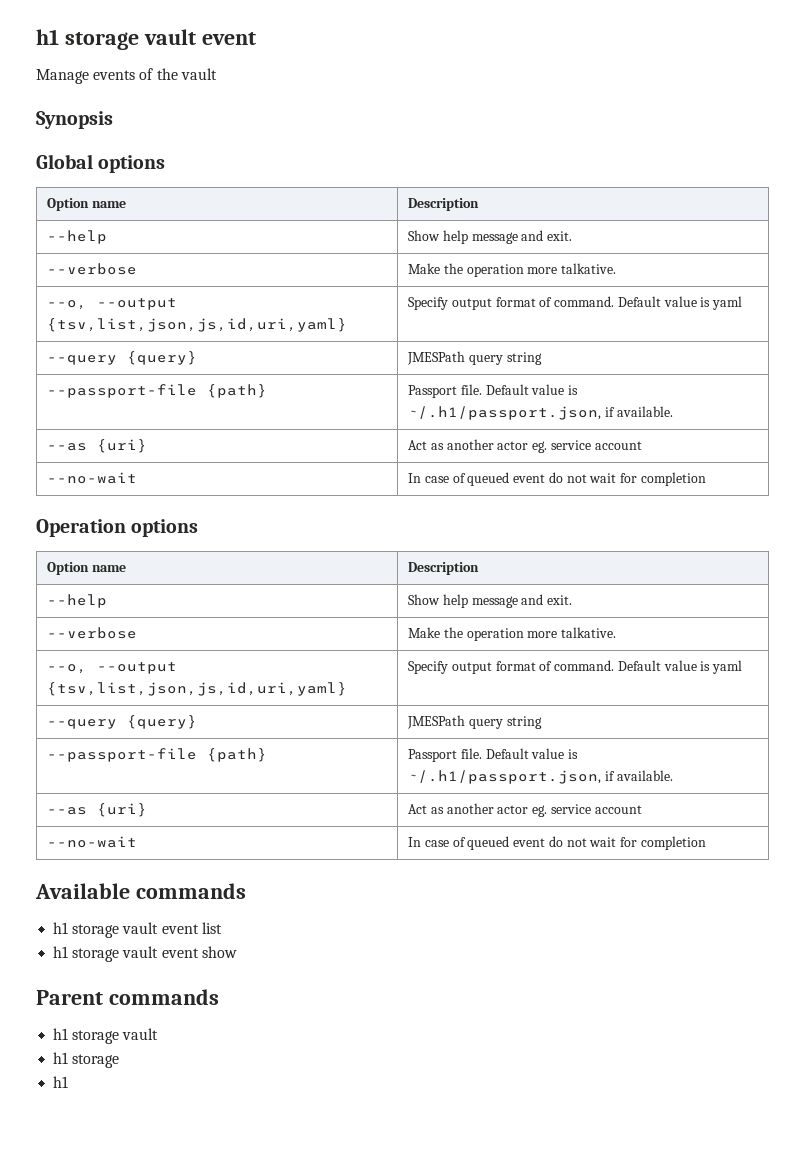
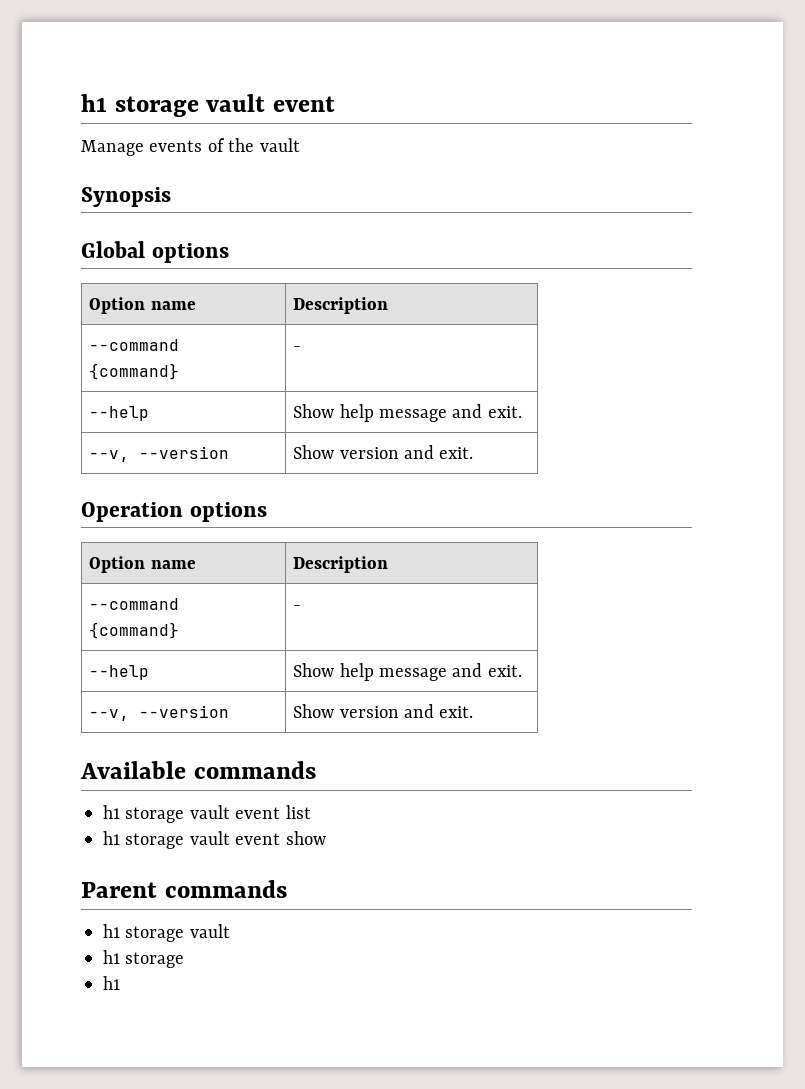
[47,230,108,244] [408,230,573,244] [47,263,138,275] [408,263,617,277] [47,298,178,310] [47,318,348,332] [408,296,743,310] [47,351,198,365] [407,351,542,365] [47,384,268,398] [408,384,579,398] [408,406,673,420] [47,439,148,453] [408,439,642,453] [47,472,138,484] [408,472,707,486] // --help | Show help message and exit. // --verbose | Make the operation more talkative. // --o, --output {tsv,list,json,js,id,uri,yaml} | Specify output format of command. Default value is yaml // --query {query} | JMESPath query string // --passport-file {path} | Passport file. Default value is ~/.h1/passport.json, if available. // --as {uri} | Act as another actor eg. service account // --no-wait | In case of queued event do not wait for completion -> [89,339,180,351] [89,363,180,380] [293,346,302,351] [89,406,150,421] [293,404,522,422] [89,446,230,462] [293,445,474,459] // --command {command} | - // --help | Show help message and exit. // --v, --version | Show version and exit.
[47,594,108,608] [408,594,573,608] [47,627,138,639] [408,627,617,641] [47,662,178,674] [47,682,348,696] [408,660,743,674] [47,715,198,729] [407,715,542,729] [47,748,268,762] [408,748,579,762] [408,770,673,784] [47,803,148,817] [408,803,642,817] [47,836,138,848] [408,836,707,850] // --help | Show help message and exit. // --verbose | Make the operation more talkative. // --o, --output {tsv,list,json,js,id,uri,yaml} | Specify output format of command. Default value is yaml // --query {query} | JMESPath query string // --passport-file {path} | Passport file. Default value is ~/.h1/passport.json, if available. // --as {uri} | Act as another actor eg. service account // --no-wait | In case of queued event do not wait for completion -> [89,598,180,610] [89,622,180,639] [293,605,302,610] [89,665,150,680] [293,663,522,681] [89,705,230,721] [293,704,474,718] // --command {command} | - // --help | Show help message and exit. // --v, --version | Show version and exit.

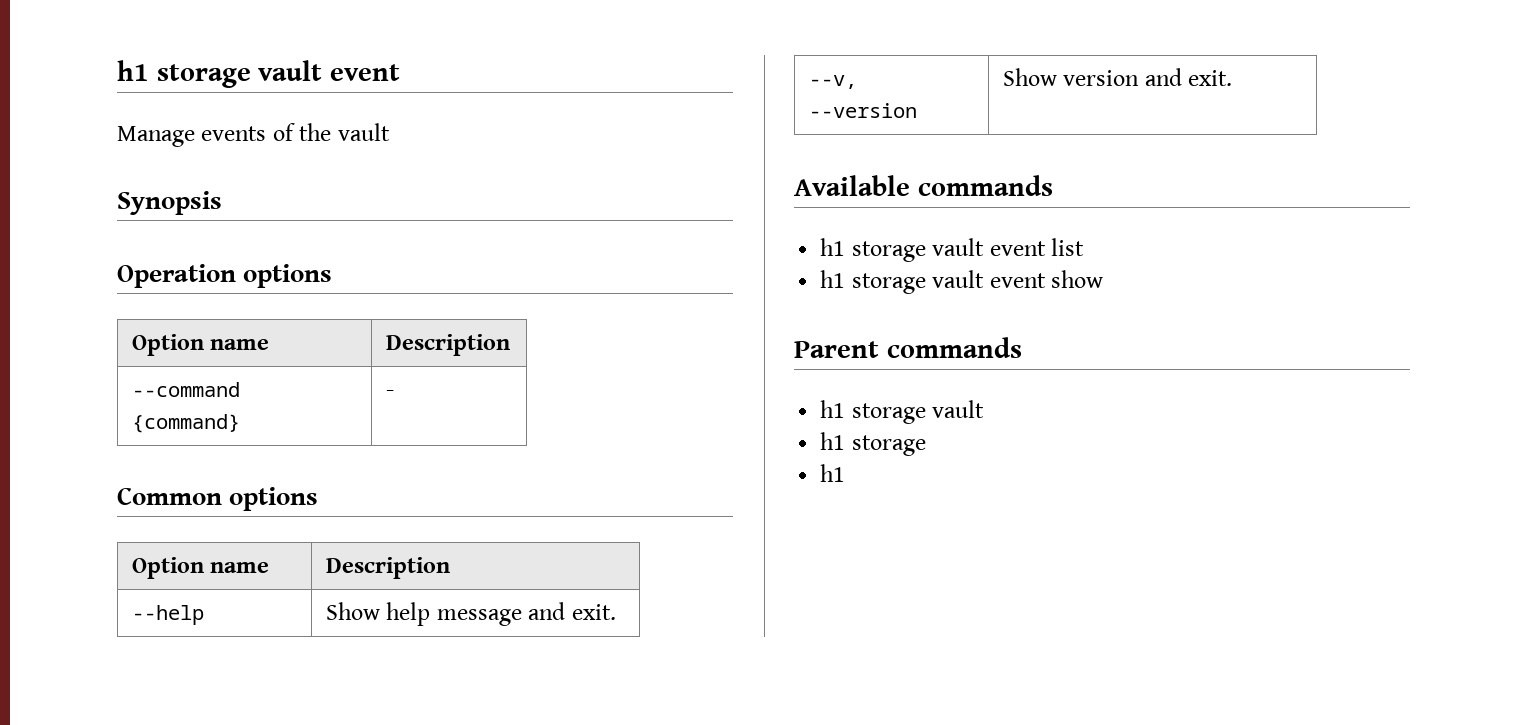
[81,241,229,263] [89,297,196,314] [293,297,389,314] [89,339,180,351] [89,363,180,380] [293,346,302,351] [89,406,150,421] [293,404,522,422] [89,446,230,462] [293,445,474,459] // Global options // Option name | Description // --command {command} | - // --help | Show help message and exit. // --v, --version | Show version and exit. -> (222, 203) none
(302, 607) none -> [117,487,319,511] [131,557,270,579] [325,557,450,579] // Common options // Option name | Description

